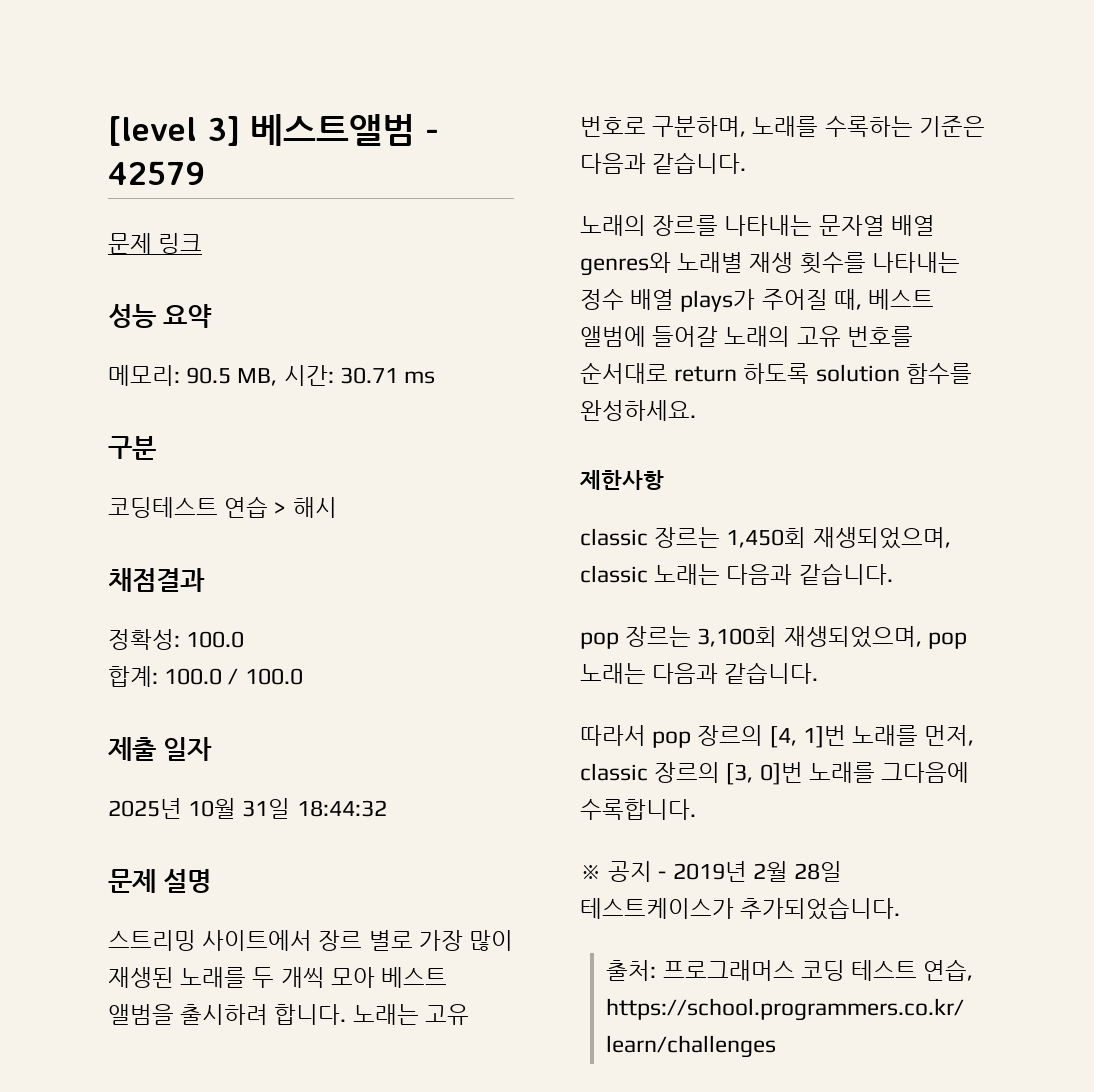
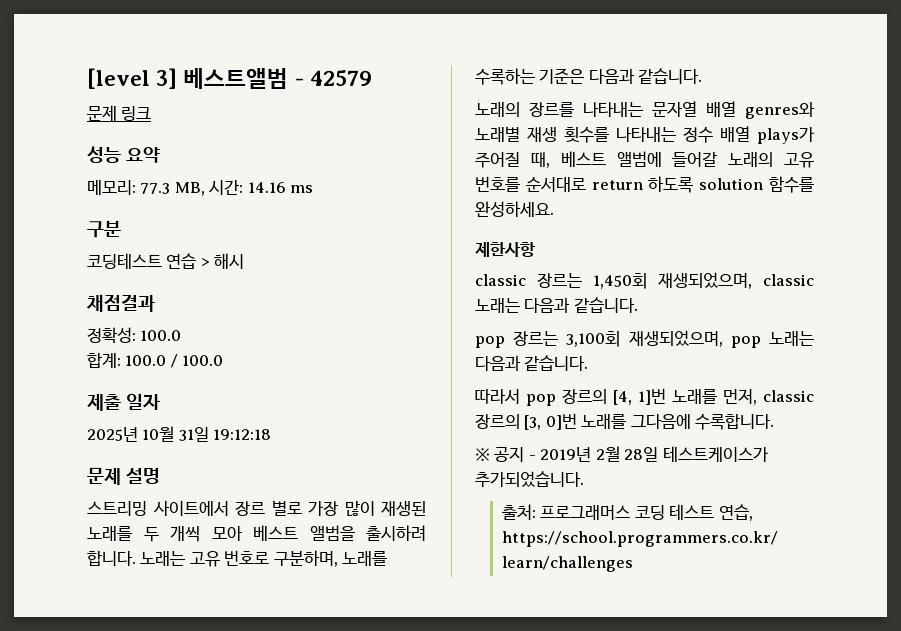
[186,367,232,384] 90.5 -> [140,183,171,194] 77.3
[339,367,398,384] 30.71 -> [247,182,286,193] 14.16
[296,800,387,817] 18:44:32 -> [213,429,272,440] 19:12:18

